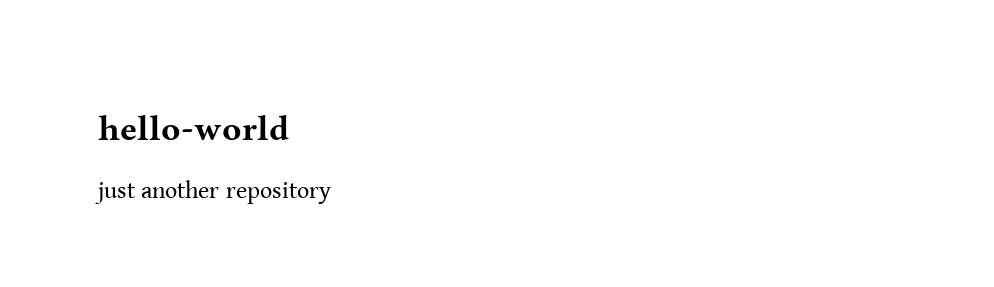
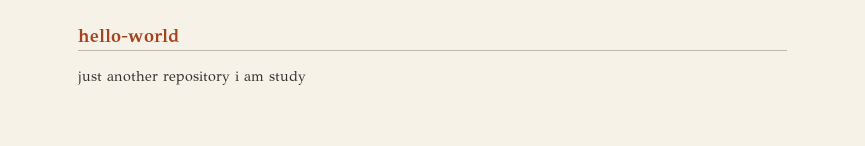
(331, 193) none -> [235,71,306,85] i am study

